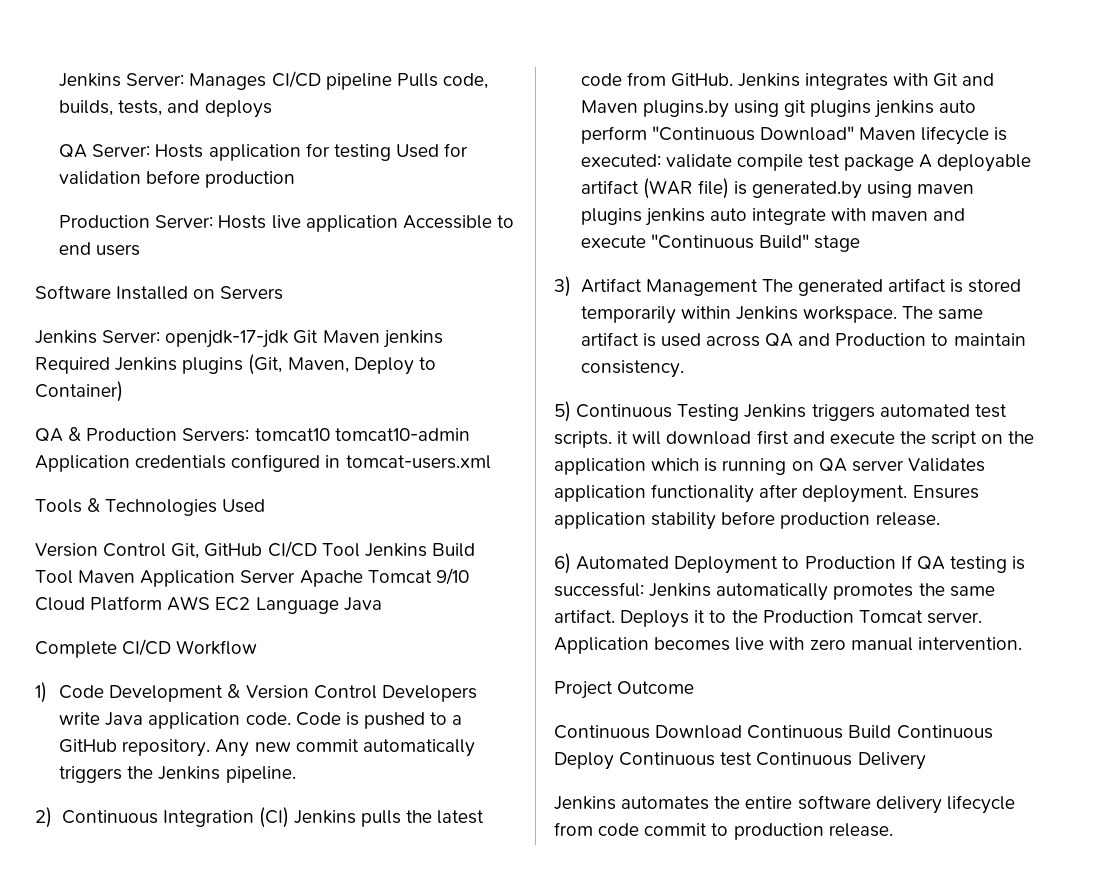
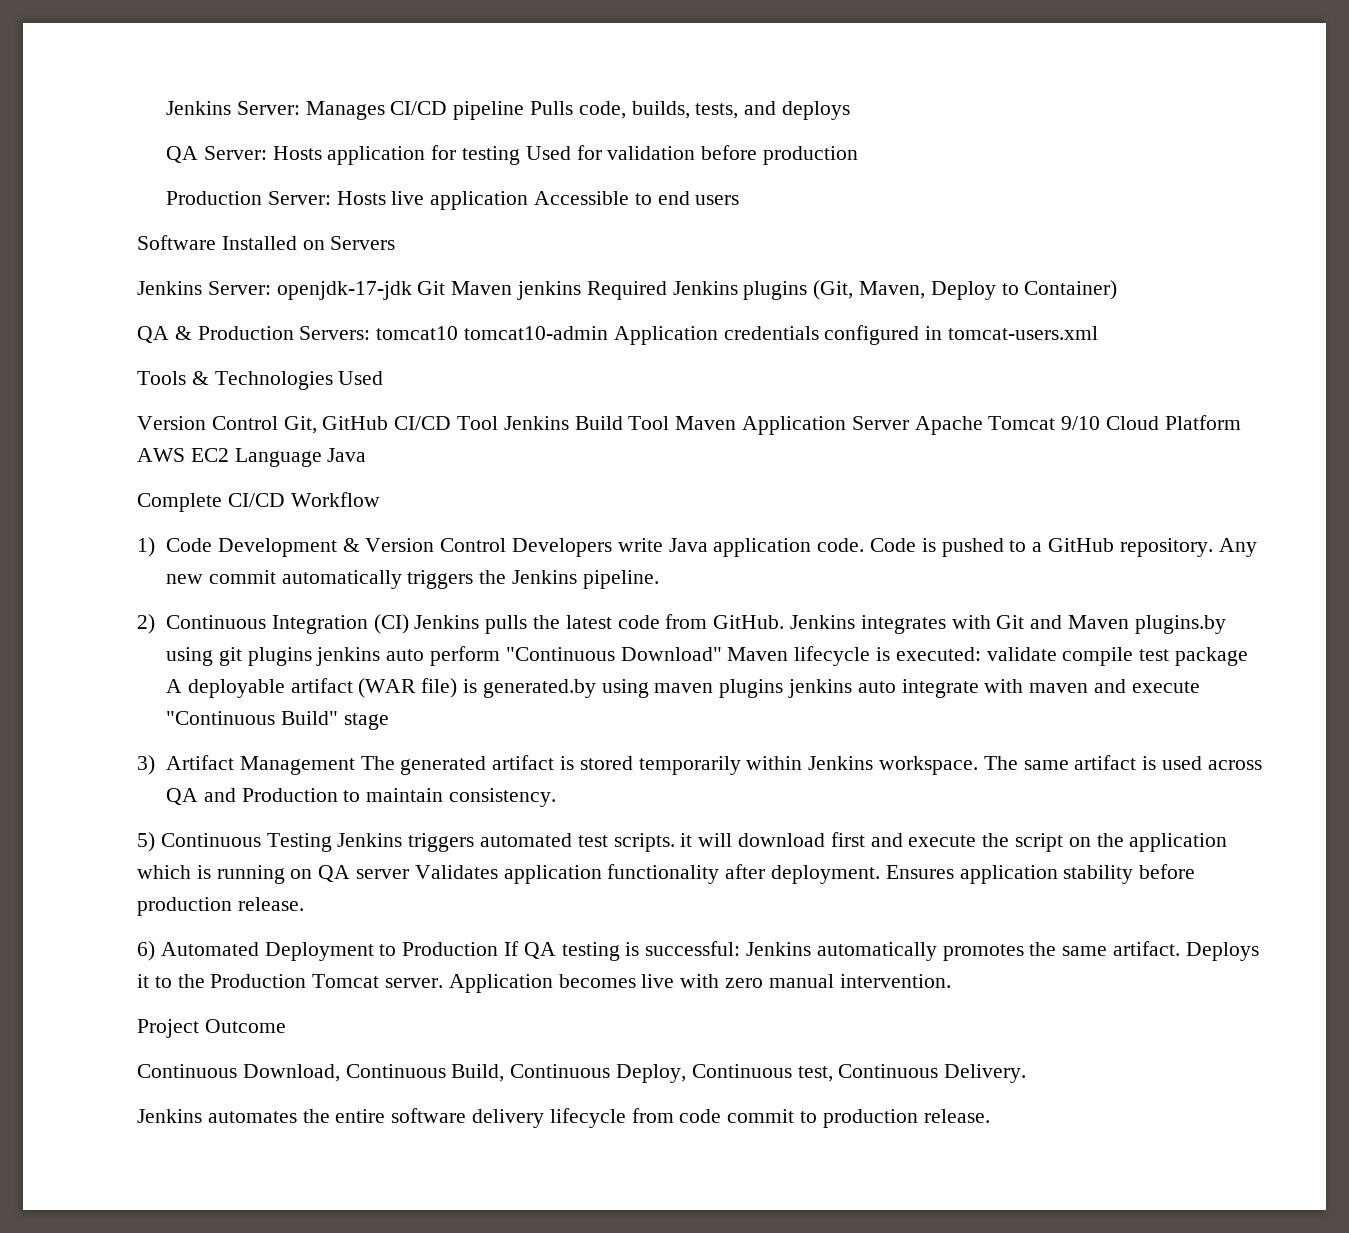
[655,725,993,739] [554,752,926,770] Download Continuous Build Continuous Deploy Continuous test Continuous Delivery -> [242,1064,1027,1083] Download, Continuous Build, Continuous Deploy, Continuous test, Continuous Delivery.

